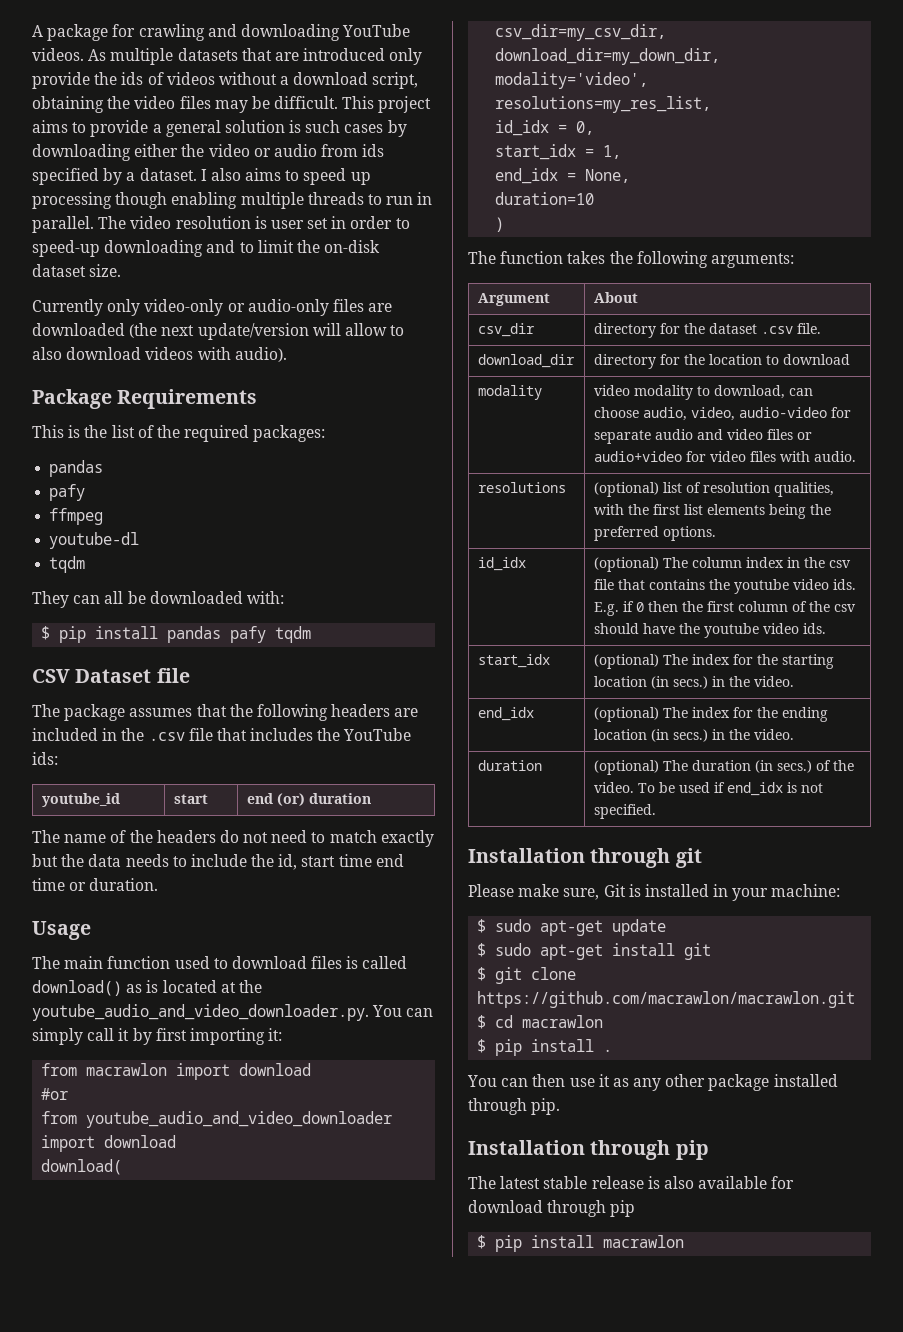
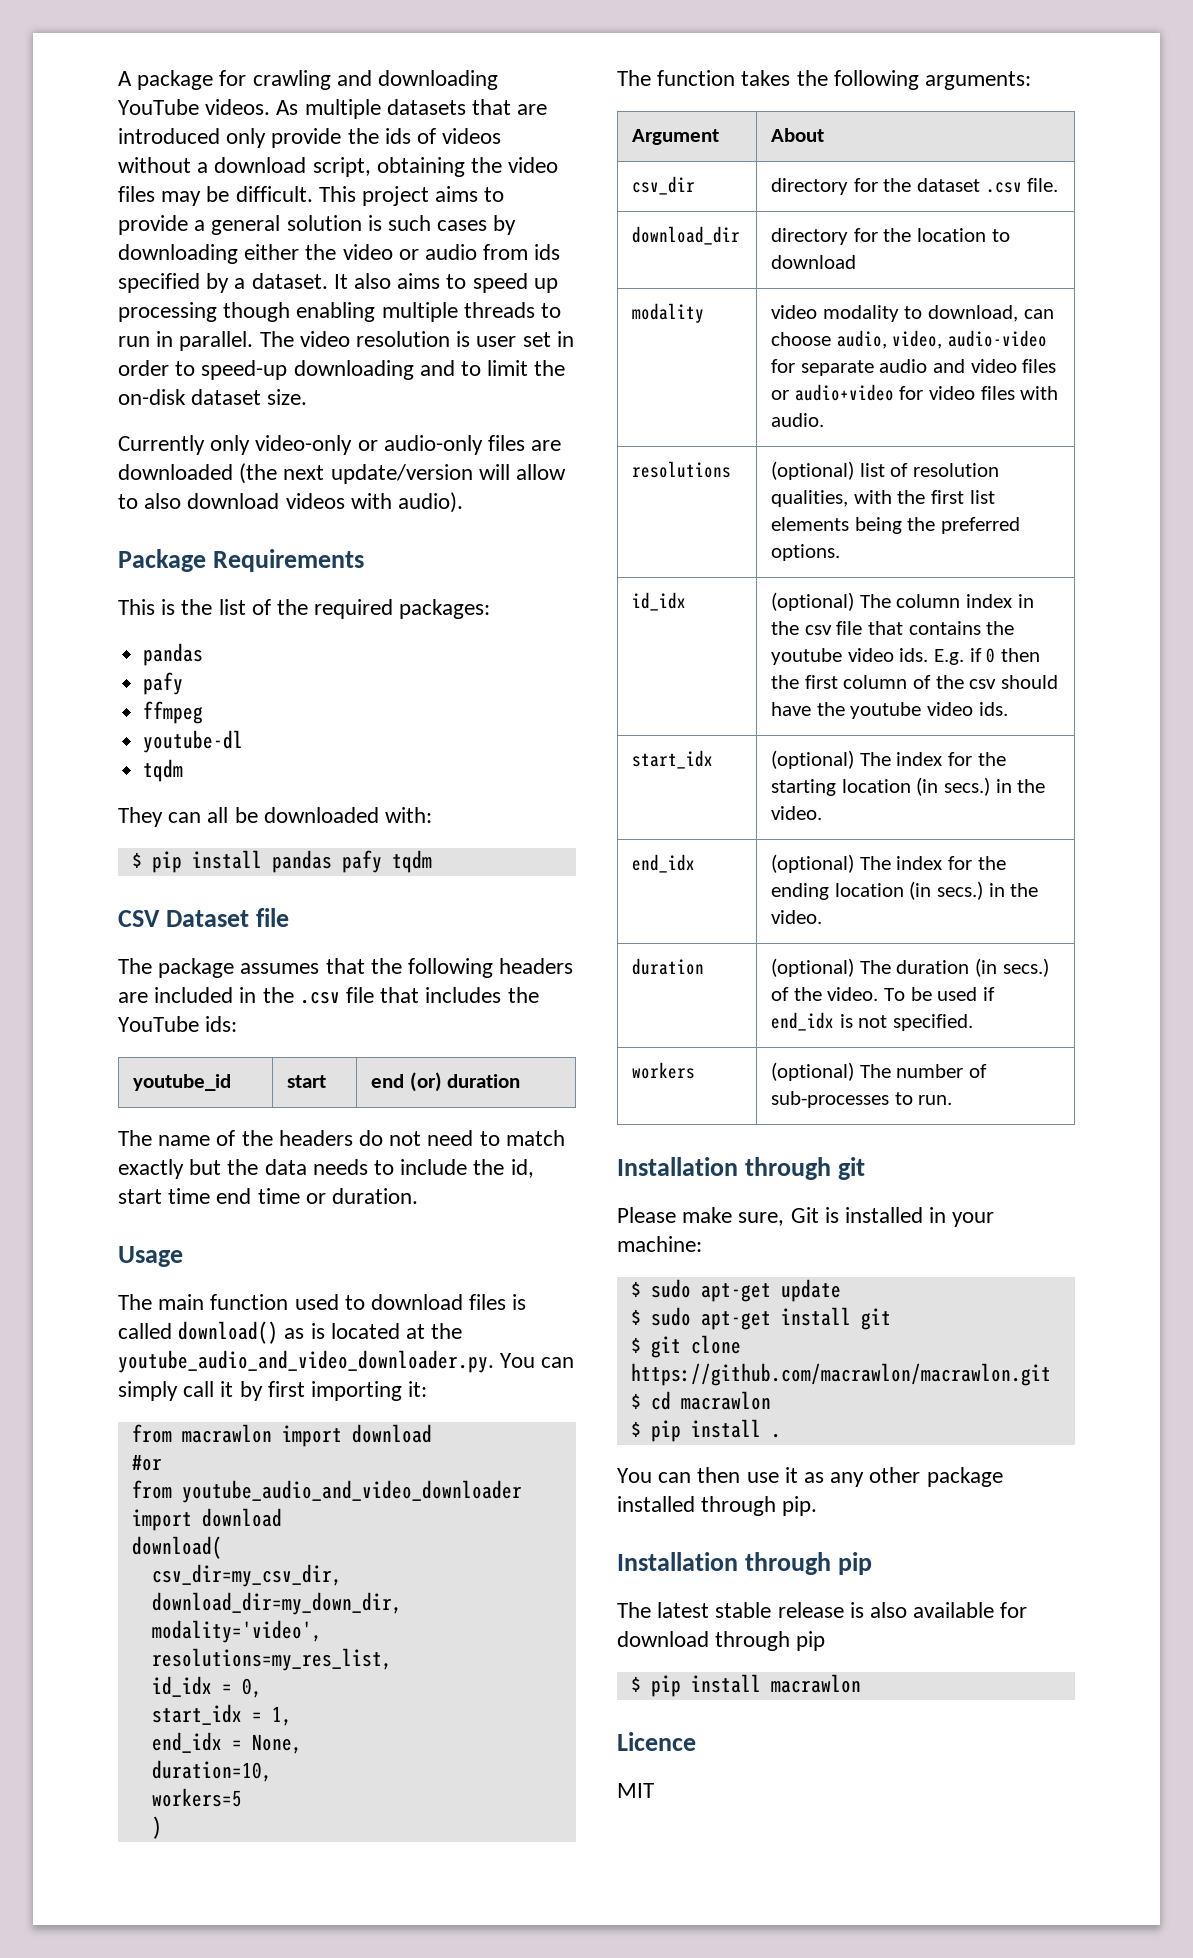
[200,169,207,181] I -> [333,274,348,289] It
[495,192,595,205] duration=10 -> [151,1760,272,1782] [151,1788,242,1807] duration=10, // workers=5
(656, 811) none -> [632,1062,696,1079] [771,1062,987,1081] [771,1091,953,1108] // workers | (optional) The number of sub-processes to run.
(685, 1241) none -> [617,1732,696,1751] [617,1783,654,1798] // Licence // MIT

